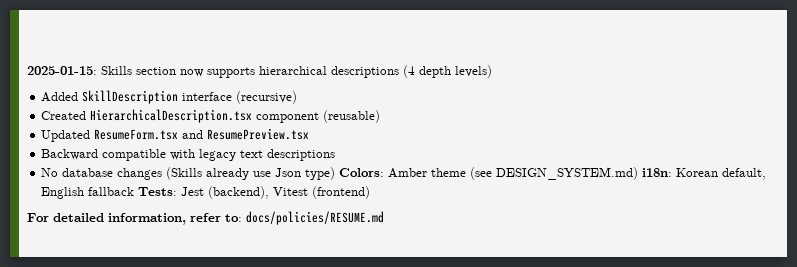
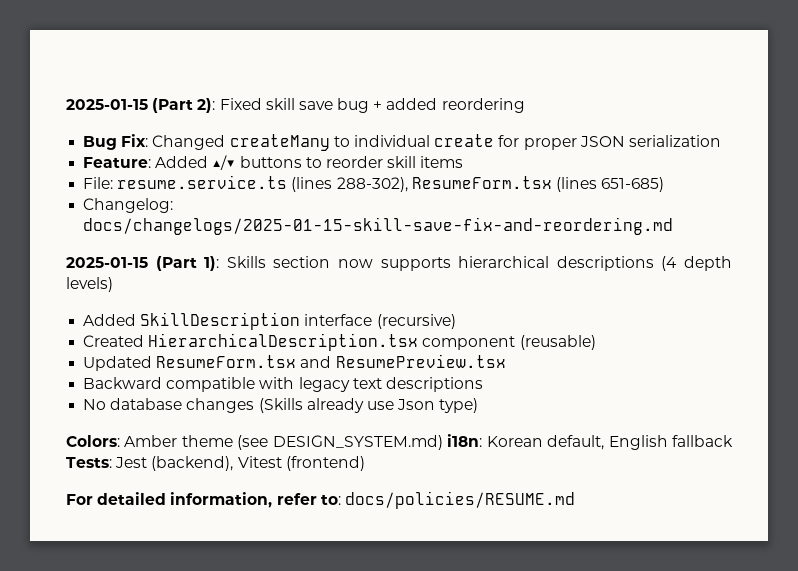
[27,66,97,75] 2025-01-15: -> [66,98,525,113] [83,134,721,151] [83,155,464,170] [83,175,665,192] [83,198,174,213] [83,217,674,235] [66,256,220,271] 2025-01-15 (Part 2): Fixed skill save bug + added reordering // Bug Fix: Changed createMany to individual create for proper JSON serialization // Feature: Added ▲/▼ buttons to reorder skill items // File: resume.service.ts (lines 288-302), ResumeForm.tsx (lines 651-685) // Changelog: docs/changelogs/2025-01-15-skill-save-fix-and-reordering.md // 2025-01-15 (Part 1):
(336, 173) none -> (479, 405) //

